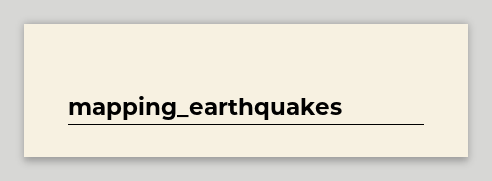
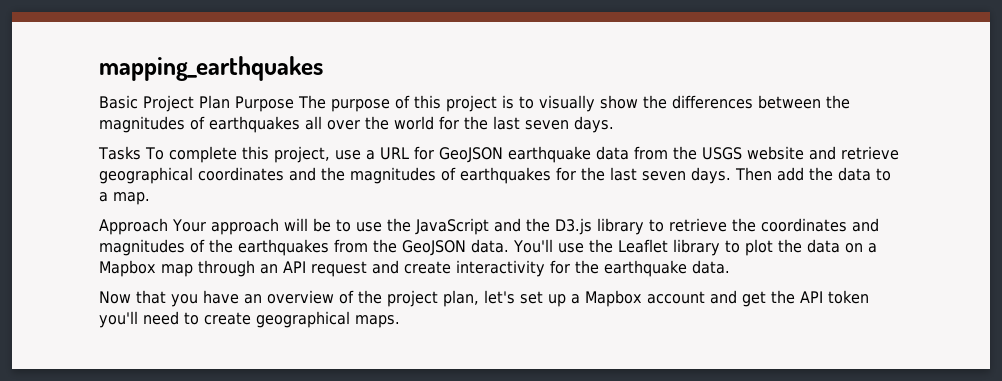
(342, 108) none -> [99,95,850,112] [99,116,614,133] [98,146,899,163] [99,167,891,184] [99,192,150,205] [99,218,879,235] [99,239,877,256] [99,260,730,277] [99,290,869,307] [99,311,400,328] // Basic Project Plan Purpose The purpose of this project is to visually show the differences between the magnitudes of earthquakes all over the world for the last seven days. // Tasks To complete this project, use a URL for GeoJSON earthquake data from the USGS website and retrieve geographical coordinates and the magnitudes of earthquakes for the last seven days. Then add the data to a map. // Approach Your approach will be to use the JavaScript and the D3.js library to retrieve the coordinates and magnitudes of the earthquakes from the GeoJSON data. You'll use the Leaflet library to plot the data on a Mapbox map through an API request and create interactivity for the earthquake data. // Now that you have an overview of the project plan, let's set up a Mapbox account and get the API token you'll need to create geographical maps.

